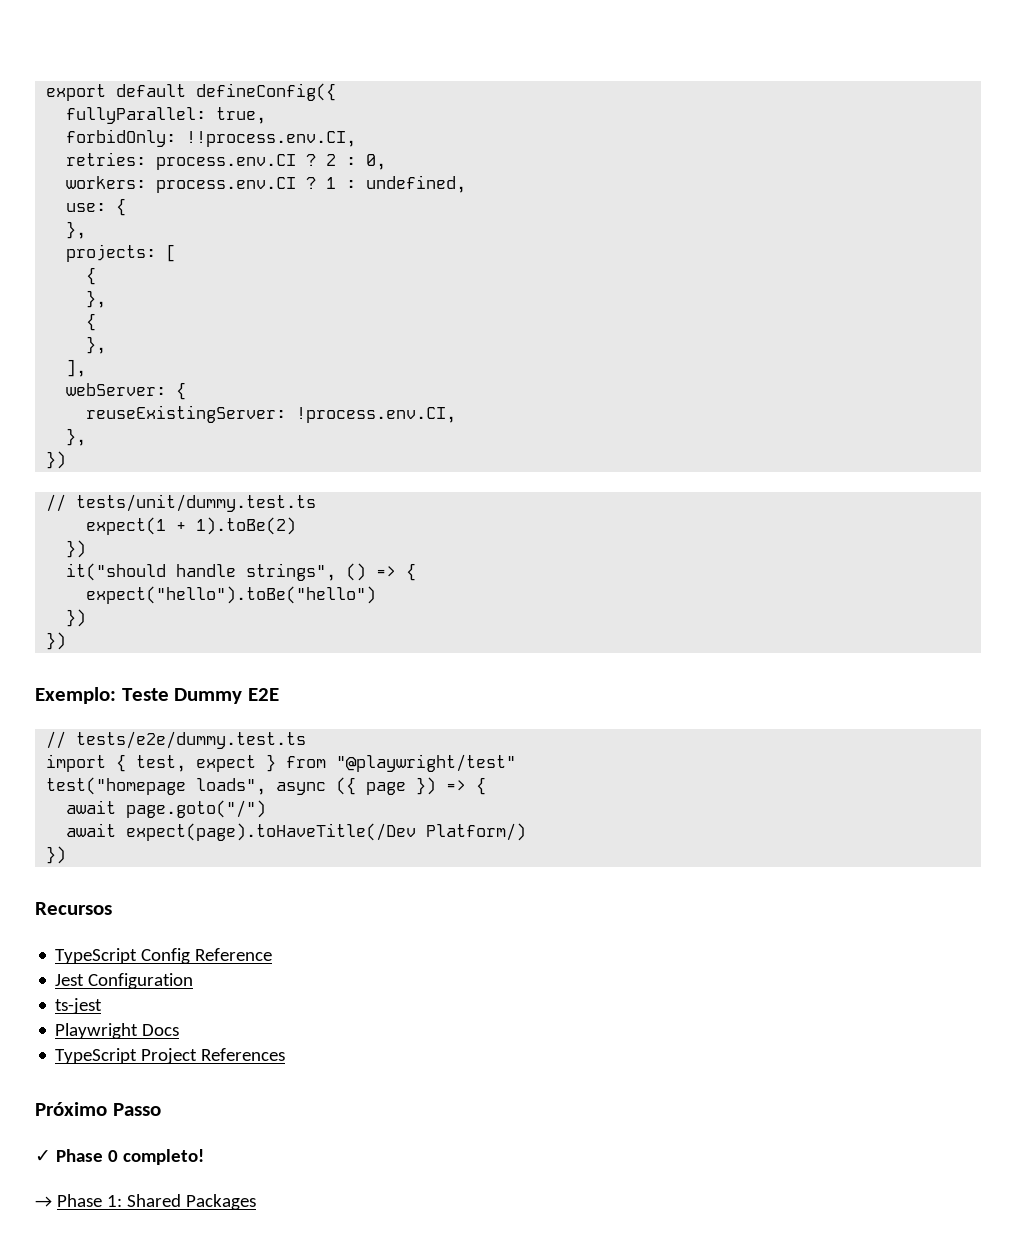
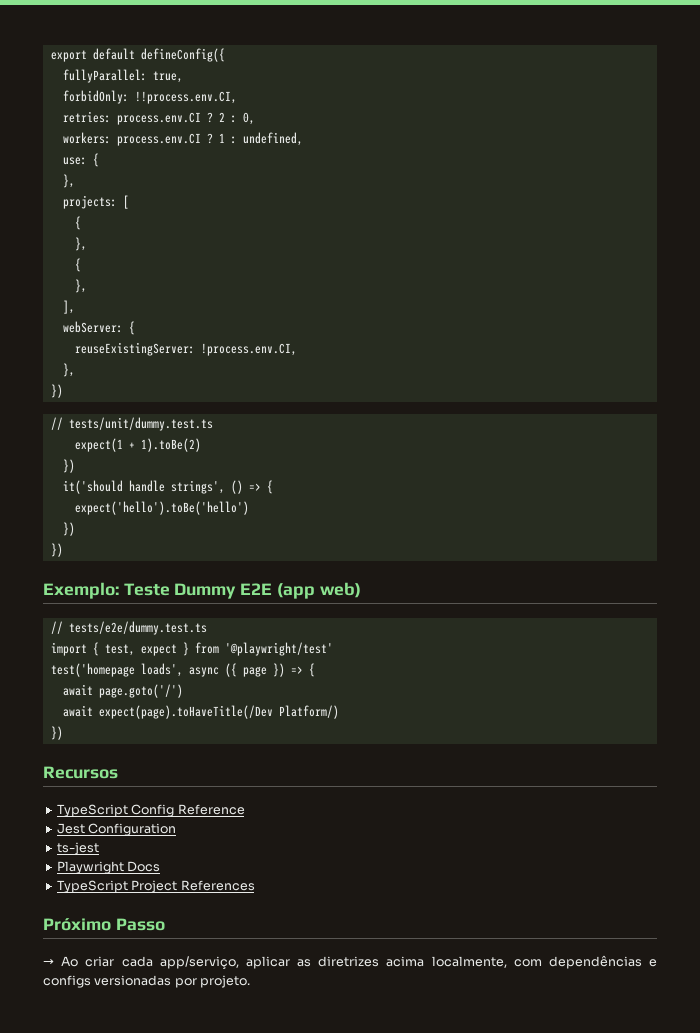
[66,563,337,581] it("should handle strings", -> [62,480,225,494] it('should handle strings',
[86,586,377,604] expect("hello").toBe("hello") -> [74,501,249,515] expect('hello').toBe('hello')
(279, 694) none -> [276,582,361,599] (app web)
[336,754,517,772] [46,777,267,795] "@playwright/test" // test("homepage loads", -> [224,642,333,656] [50,663,183,677] '@playwright/test' // test('homepage loads',
[126,800,267,818] page.goto("/") -> [98,684,183,698] page.goto('/')
[35,1149,204,1165] [35,1194,256,1210] ✓ Phase 0 completo! // → Phase 1: Shared Packages -> [43,955,658,970] [43,975,251,988] → Ao criar cada app/serviço, aplicar as diretrizes acima localmente, com dependências e configs versionadas por projeto.

